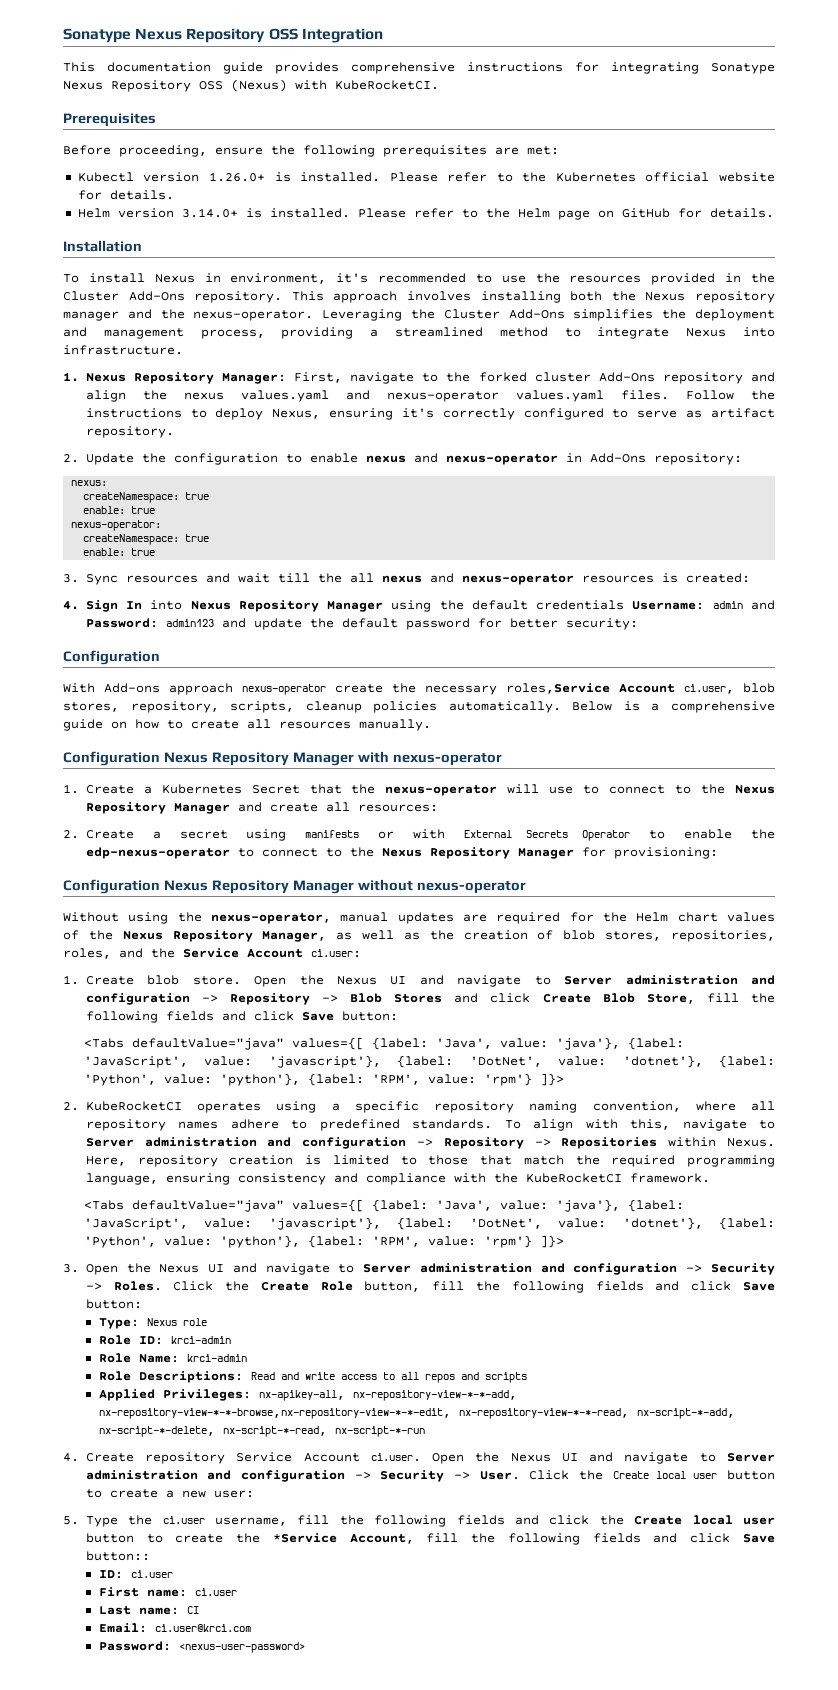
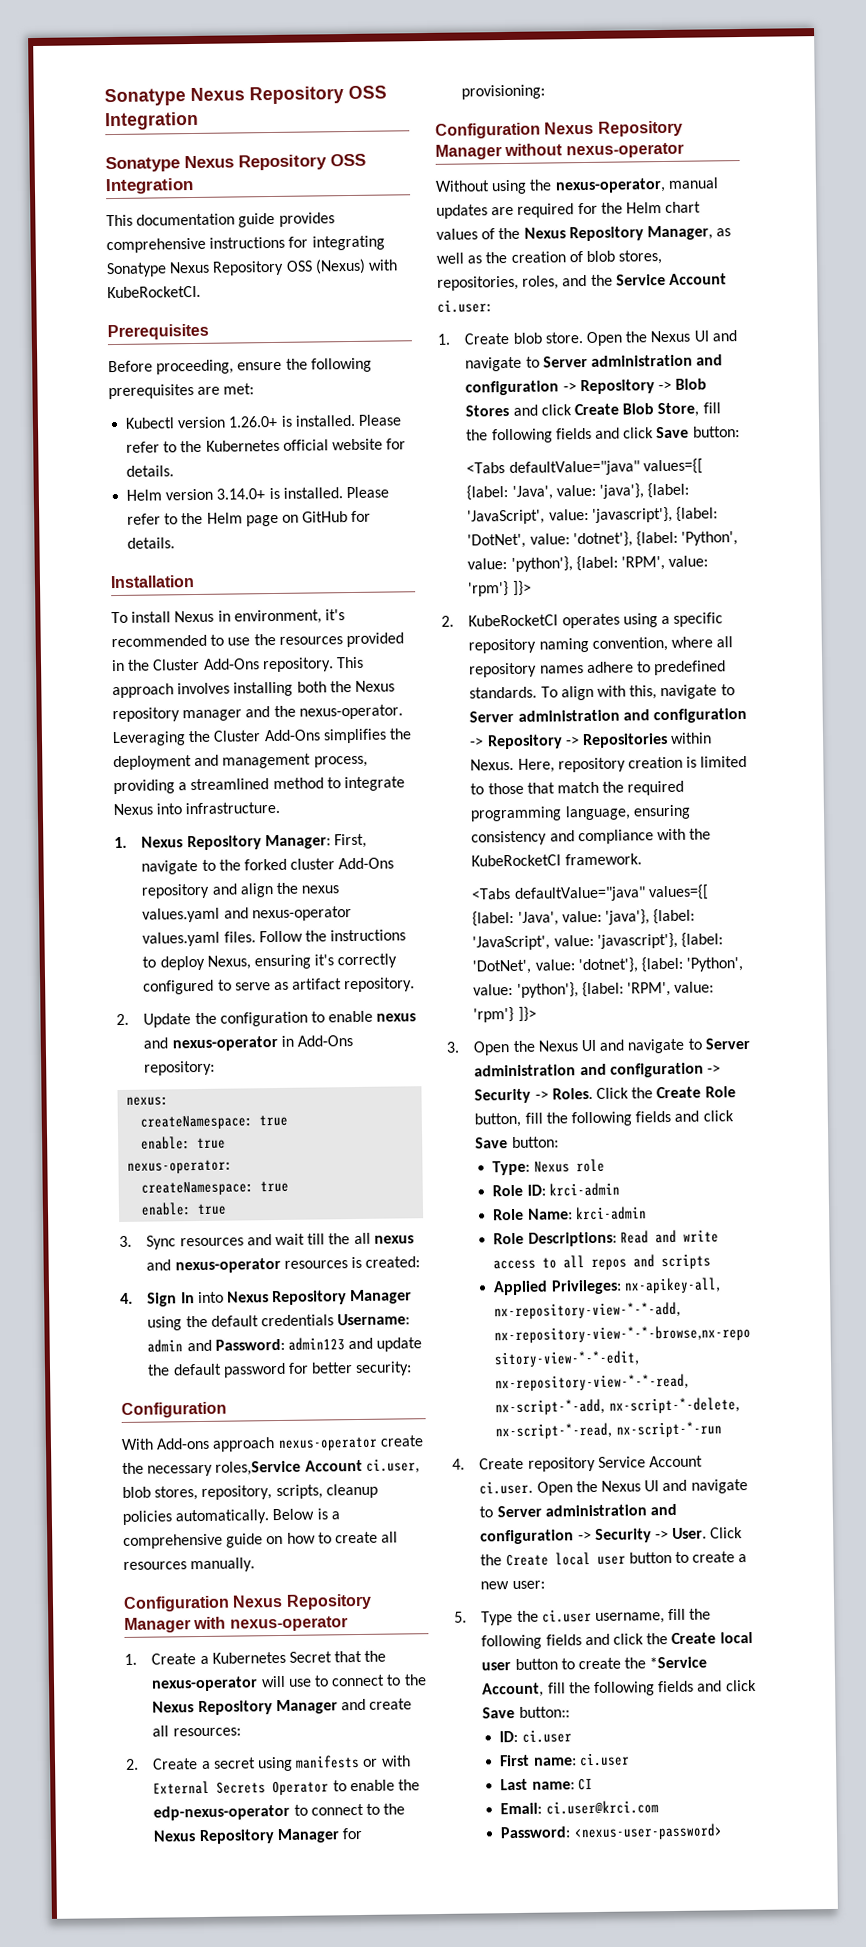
[63,28,383,43] Sonatype Nexus Repository OSS Integration -> [104,85,387,107] [105,111,199,131] [105,153,366,173] [105,177,194,195] Sonatype Nexus Repository OSS Integration // Sonatype Nexus Repository OSS Integration

